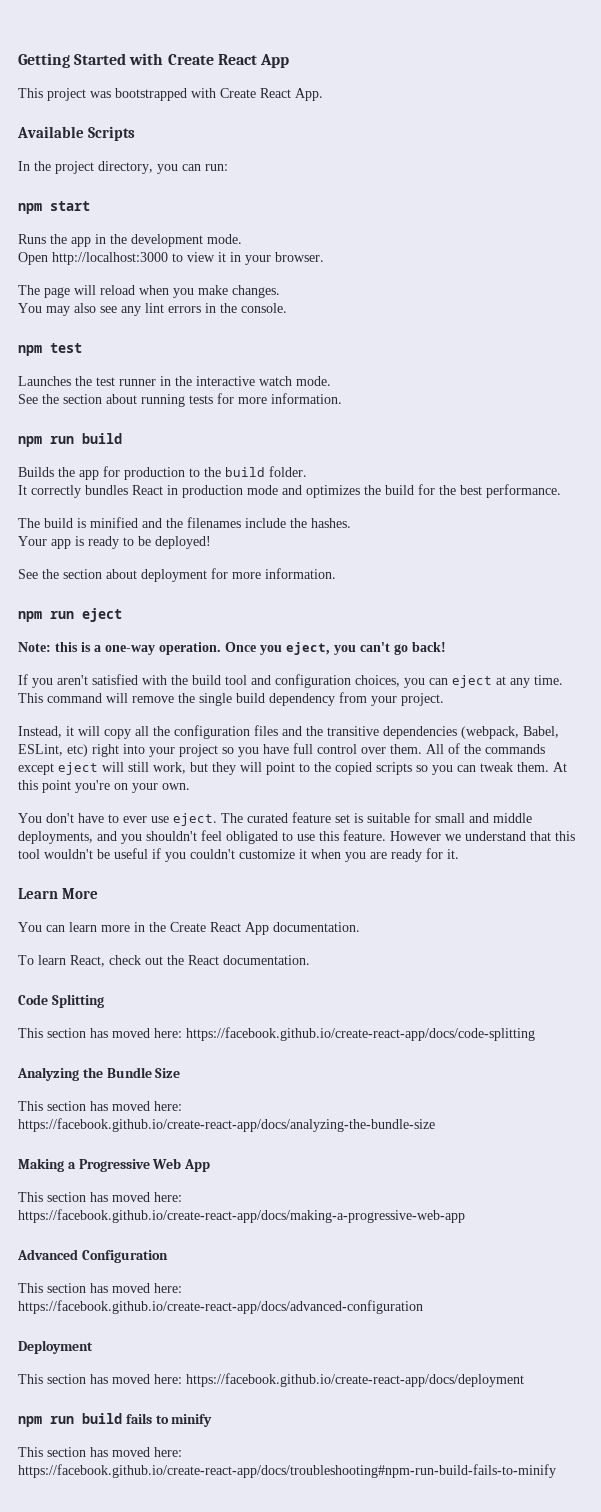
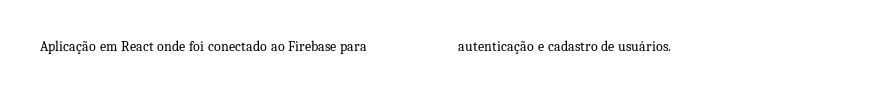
[18,53,289,68] [18,88,323,101] [17,126,136,141] [18,161,228,174] [18,201,90,214] [18,234,242,247] [18,252,324,265] [18,285,280,298] [18,303,287,316] [18,343,82,356] [18,376,331,386] [18,393,342,407] [18,433,122,447] [18,466,307,480] [18,484,561,498] [18,517,351,528] [18,536,211,549] [18,568,336,582] [18,608,122,622] [18,642,446,655] [18,674,563,688] [18,692,444,706] [18,725,559,739] [18,743,545,757] [18,762,567,775] [18,780,190,793] [18,812,532,826] [18,830,575,844] [18,848,459,862] [18,888,99,899] [18,922,360,935] [18,955,310,967] [18,994,104,1008] [18,1027,535,1041] [17,1067,181,1081] [18,1101,182,1111] [18,1118,435,1132] [18,1158,211,1172] [18,1192,182,1202] [18,1209,465,1223] [17,1249,168,1263] [18,1283,182,1293] [18,1300,423,1314] [18,1340,93,1354] [18,1373,524,1387] [18,1413,213,1427] [18,1447,182,1457] [18,1464,556,1478] Getting Started with Create React App // This project was bootstrapped with Create React App. // Available Scripts // In the project directory, you can run: // npm start // Runs the app in the development mode. // Open http://localhost:3000 to view it in your browser. // The page will reload when you make changes. // You may also see any lint errors in the console. // npm test // Launches the test runner in the interactive watch mode. // See the section about running tests for more information. // npm run build // Builds the app for production to the build folder. // It correctly bundles React in production mode and optimizes the build for the best performance. // The build is minified and the filenames include the hashes. // Your app is ready to be deployed! // See the section about deployment for more information. // npm run eject // Note: this is a one-way operation. Once you eject, you can't go back! // If you aren't satisfied with the build tool and configuration choices, you can eject at any time. This command will remove the single build dependency from your project. // Instead, it will copy all the configuration files and the transitive dependencies (webpack, Babel, ESLint, etc) right into your project so you have full control over them. All of the commands except eject will still work, but they will point to the copied scripts so you can tweak them. At this point you're on your own. // You don't have to ever use eject. The curated feature set is suitable for small and middle deployments, and you shouldn't feel obligated to use this feature. However we understand that this tool wouldn't be useful if you couldn't customize it when you are ready for it. // Learn More // You can learn more in the Create React App documentation. // To learn React, check out the React documentation. // Code Splitting // This section has moved here: https://facebook.github.io/create-react-app/docs/code-splitting // Analyzing the Bundle Size // This section has moved here: https://facebook.github.io/create-react-app/docs/analyzing-the-bundle-size // Making a Progressive Web App // This section has moved here: https://facebook.github.io/create-react-app/docs/making-a-progressive-web-app // Advanced Configuration // This section has moved here: https://facebook.github.io/create-react-app/docs/advanced-configuration // Deployment // This section has moved here: https://facebook.github.io/create-react-app/docs/deployment // npm run build fails to minify // This section has moved here: https://facebook.github.io/create-react-app/docs/troubleshooting#npm-run-build-fails-to-minify -> [40,40,672,54] Aplicação em React onde foi conectado ao Firebase para autenticação e cadastro de usuários.

